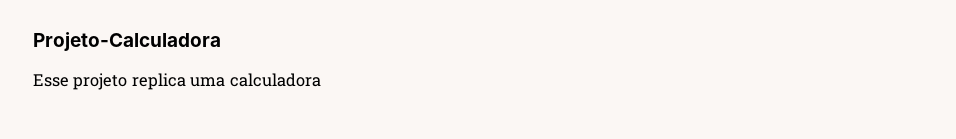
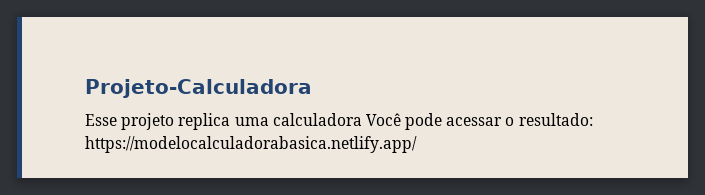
(321, 80) none -> [365,113,593,130] [85,136,417,153] Você pode acessar o resultado: https://modelocalculadorabasica.netlify.app/

